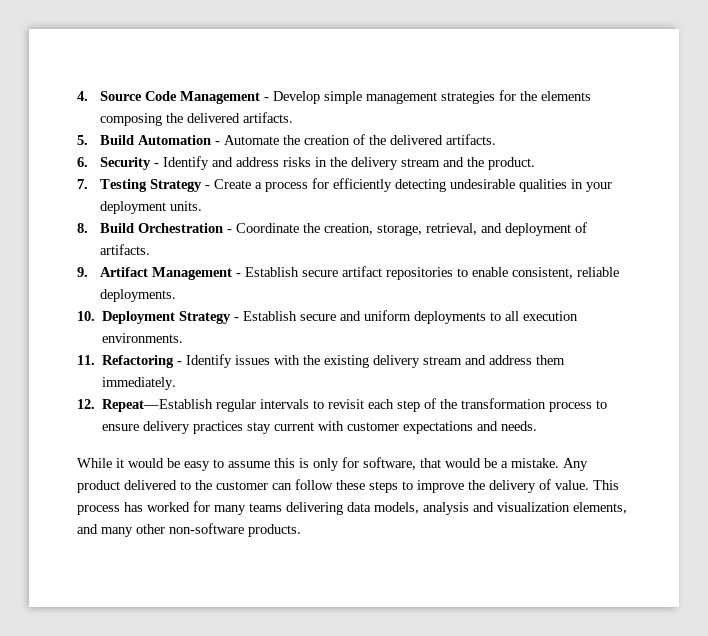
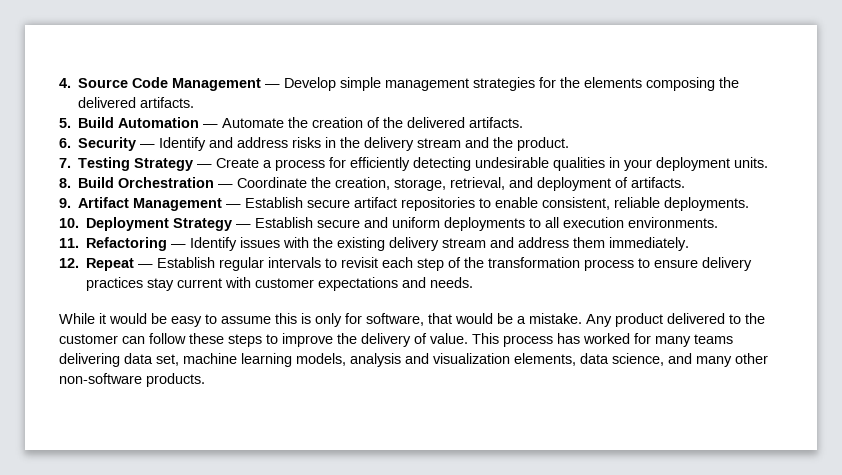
[264,97,270,101] - -> [265,84,281,88] —
[215,141,221,145] - -> [203,124,219,128] —
[154,163,160,167] - -> [140,144,156,148] —
[205,185,211,189] - -> [197,164,213,168] —
[227,229,233,233] - -> [218,184,234,188] —
[236,273,242,277] - -> [226,204,242,208] —
[234,317,240,321] - -> [236,224,252,228] —
[177,361,183,365] - -> [171,244,187,248] —
[102,399,214,412] Repeat—Establish -> [86,257,216,271] Repeat — Establish
(371, 507) none -> [156,353,292,367] set, machine learning
(627, 508) none -> [580,353,664,366] data science,

